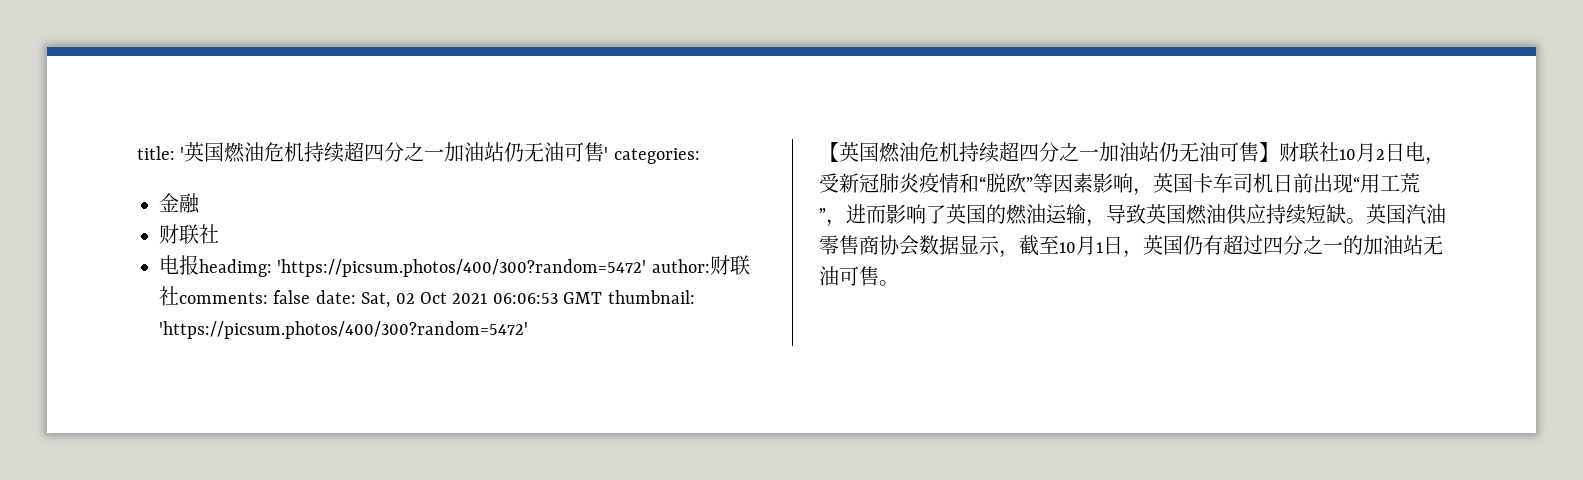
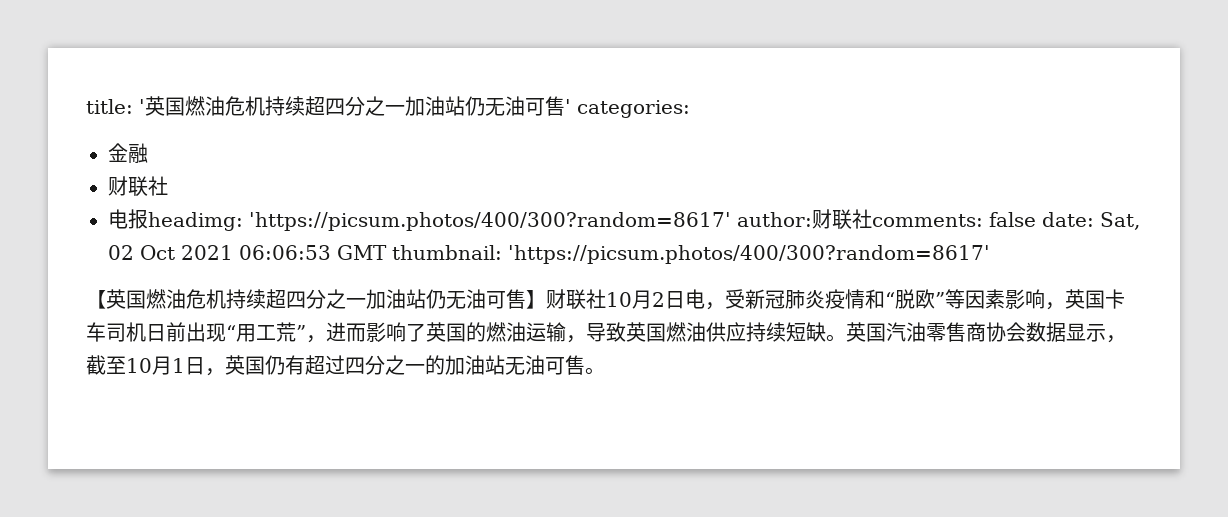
[277,259,647,277] 'https://picsum.photos/400/300?random=5472' -> [249,212,731,231] 'https://picsum.photos/400/300?random=8617'
[159,321,528,339] 'https://picsum.photos/400/300?random=5472' -> [508,245,990,264] 'https://picsum.photos/400/300?random=8617'

